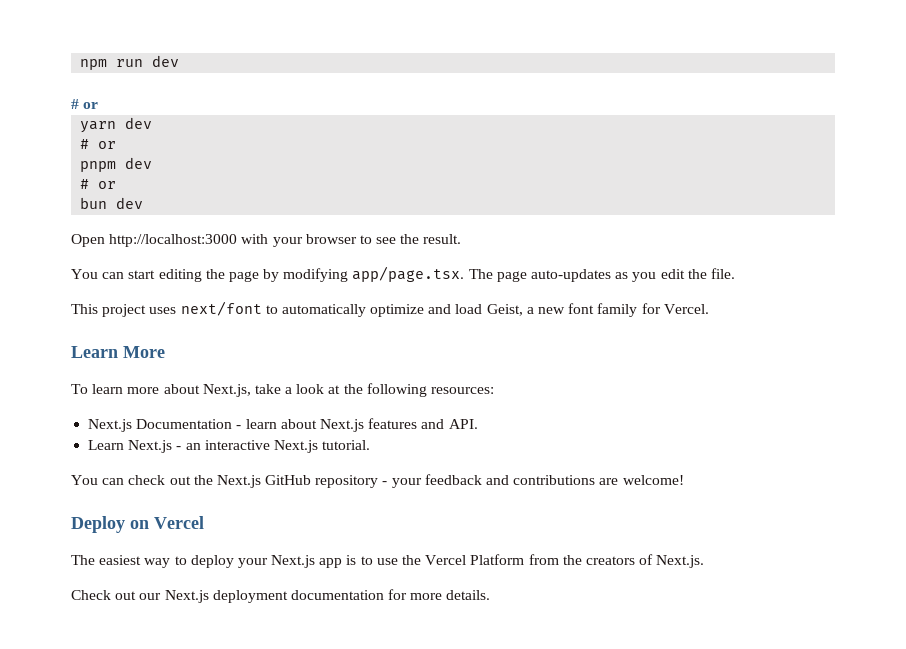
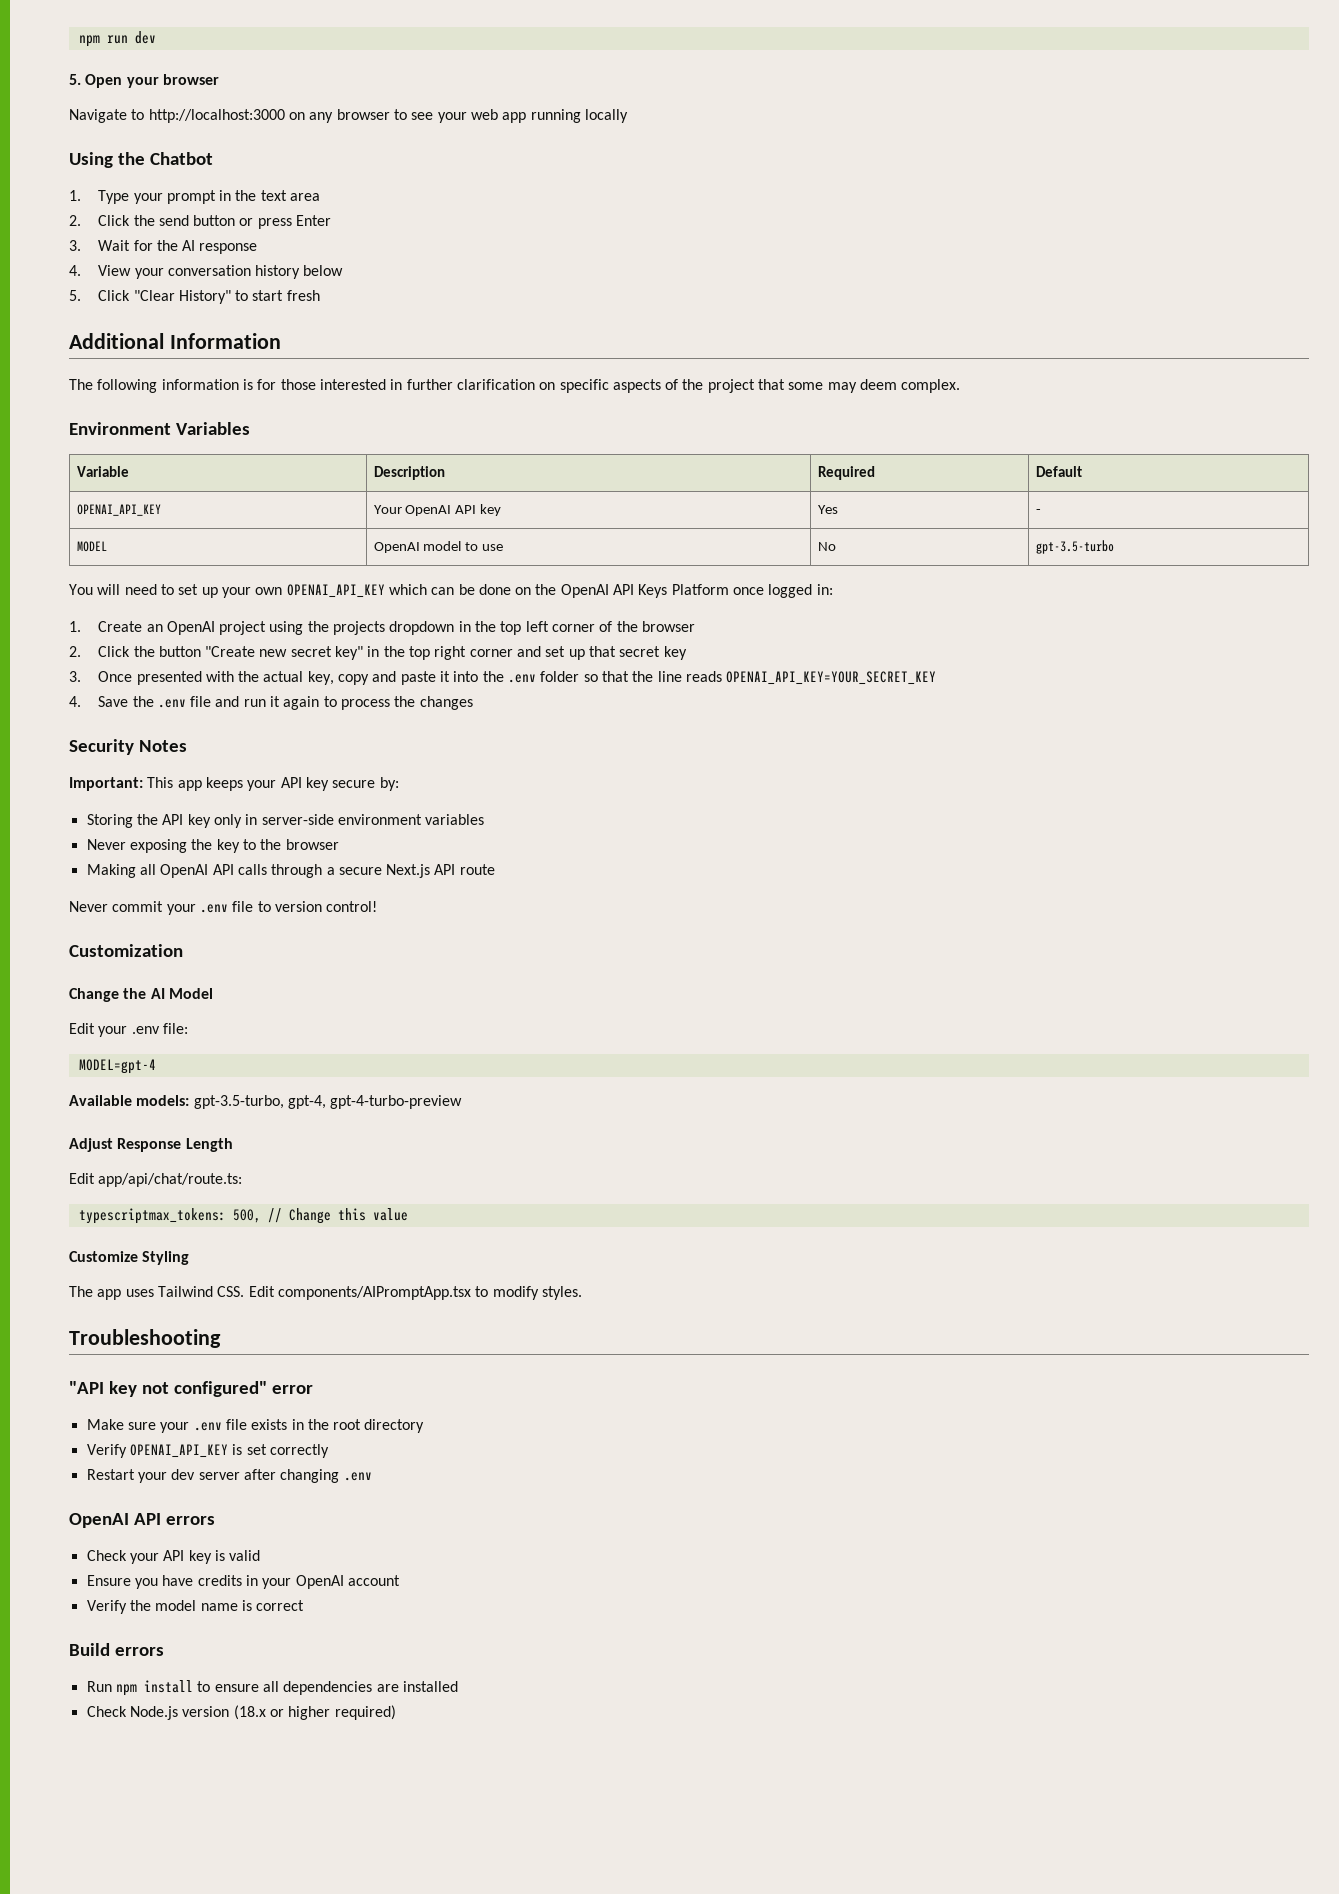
[71,99,99,109] [80,117,153,133] [80,139,117,149] [80,157,153,172] [80,179,117,189] [80,197,144,209] [71,234,462,247] [71,266,735,282] [71,301,709,317] [71,346,165,358] [71,383,495,397] [88,418,478,432] [88,440,371,453] [71,474,684,488] [71,516,204,533] [71,554,705,568] [71,589,491,603] # or // yarn dev // # or // pnpm dev // # or // bun dev // Open http://localhost:3000 with your browser to see the result. // You can start editing the page by modifying app/page.tsx. The page auto-updates as you edit the file. // This project uses next/font to automatically optimize and load Geist, a new font family for Vercel. // Learn More // To learn more about Next.js, take a look at the following resources: // Next.js Documentation - learn about Next.js features and API. // Learn Next.js - an interactive Next.js tutorial. // You can check out the Next.js GitHub repository - your feedback and contributions are welcome! // Deploy on Vercel // The easiest way to deploy your Next.js app is to use the Vercel Platform from the creators of Next.js. // Check out our Next.js deployment documentation for more details. -> [69,74,219,88] [69,109,628,123] [69,152,213,168] [69,190,321,204] [69,215,332,229] [69,240,258,254] [69,265,344,279] [69,290,320,304] [69,333,281,349] [69,379,961,393] [69,422,250,435] [76,466,129,477] [373,466,445,480] [817,466,875,480] [1035,466,1082,477] [76,504,161,516] [373,504,502,516] [817,505,838,514] [1035,509,1041,514] [76,541,107,552] [373,541,504,553] [817,542,836,551] [1035,540,1114,554] [69,584,833,598] [69,621,695,635] [69,646,687,660] [69,671,937,685] [69,696,473,710] [69,739,187,755] [69,777,399,791] [86,814,485,828] [86,839,339,853] [86,864,495,878] [69,901,378,915] [69,944,183,957] [69,988,213,1002] [69,1023,188,1037] [78,1059,156,1074] [69,1095,463,1109] [69,1138,233,1152] [69,1173,243,1187] [78,1208,408,1224] [69,1251,190,1265] [69,1286,582,1300] [69,1329,221,1348] [69,1381,313,1397] [86,1419,425,1433] [86,1444,329,1458] [86,1469,372,1483] [69,1513,215,1528] [86,1550,261,1564] [86,1575,400,1589] [86,1600,305,1614] [69,1643,164,1656] [86,1680,458,1696] [86,1705,396,1720] 5. Open your browser // Navigate to http://localhost:3000 on any browser to see your web app running locally // Using the Chatbot // 1. Type your prompt in the text area // 2. Click the send button or press Enter // 3. Wait for the AI response // 4. View your conversation history below // 5. Click "Clear History" to start fresh // Additional Information // The following information is for those interested in further clarification on specific aspects of the project that some may deem complex. // Environment Variables // Variable | Description | Required | Default // OPENAI_API_KEY | Your OpenAI API key | Yes | - // MODEL | OpenAI model to use | No | gpt-3.5-turbo // You will need to set up your own OPENAI_API_KEY which can be done on the OpenAI API Keys Platform once logged in: // 1. Create an OpenAI project using the projects dropdown in the top left corner of the browser // 2. Click the button "Create new secret key" in the top right corner and set up that secret key // 3. Once presented with the actual key, copy and paste it into the .env folder so that the line reads OPENAI_API_KEY=YOUR_SECRET_KEY // 4. Save the .env file and run it again to process the changes // Security Notes // Important: This app keeps your API key secure by: // Storing the API key only in server-side environment variables // Never exposing the key to the browser // Making all OpenAI API calls through a secure Next.js API route // Never commit your .env file to version control! // Customization // Change the AI Model // Edit your .env file: // MODEL=gpt-4 // Available models: gpt-3.5-turbo, gpt-4, gpt-4-turbo-preview // Adjust Response Length // Edit app/api/chat/route.ts: // typescriptmax_tokens: 500, // Change this value // Customize Styling // The app uses Tailwind CSS. Edit components/AIPromptApp.tsx to modify styles. // Troubleshooting // "API key not configured" error // Make sure your .env file exists in the root directory // Verify OPENAI_API_KEY is set correctly // Restart your dev server after changing .env // OpenAI API errors // Check your API key is valid // Ensure you have credits in your OpenAI account // Verify the model name is correct // Build errors // Run npm install to ensure all dependencies are installed // Check Node.js version (18.x or higher required)

